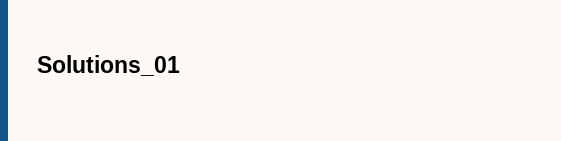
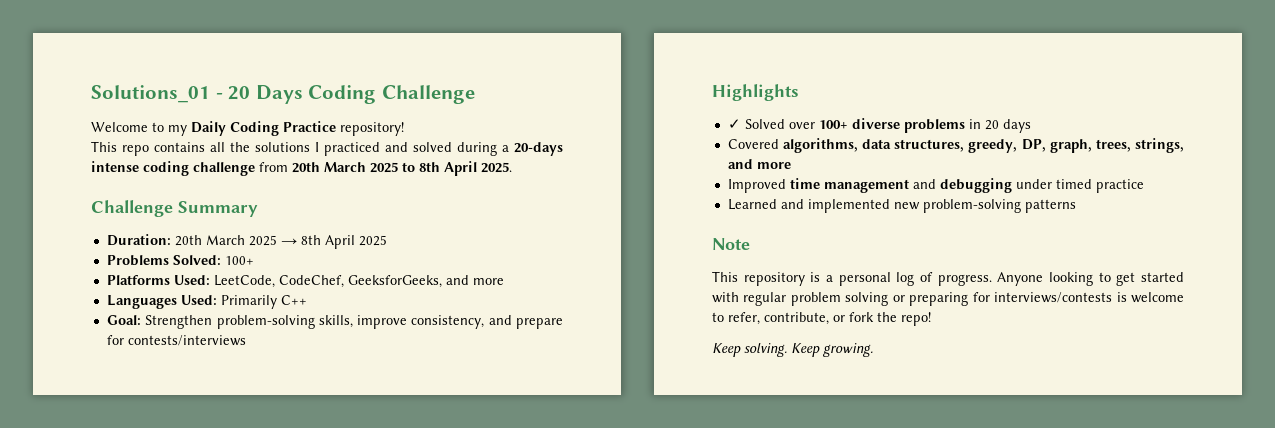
(180, 65) none -> [215,85,475,104] [91,121,404,136] [91,141,563,156] [91,161,512,176] [91,200,258,217] [106,234,387,249] [106,255,254,266] [106,275,504,288] [106,295,307,309] [106,315,563,329] [106,335,246,346] [712,84,799,101] [727,118,1031,133] [727,138,1184,153] [727,159,791,169] [727,178,1144,193] [727,199,1076,213] [712,238,750,250] [712,271,1184,286] [712,292,1184,306] [712,312,931,326] [712,343,873,357] - 20 Days Coding Challenge // Welcome to my Daily Coding Practice repository! // This repo contains all the solutions I practiced and solved during a 20-days intense coding challenge from 20th March 2025 to 8th April 2025. // Challenge Summary // Duration: 20th March 2025 → 8th April 2025 // Problems Solved: 100+ // Platforms Used: LeetCode, CodeChef, GeeksforGeeks, and more // Languages Used: Primarily C++ // Goal: Strengthen problem-solving skills, improve consistency, and prepare for contests/interviews // Highlights // ✓ Solved over 100+ diverse problems in 20 days // Covered algorithms, data structures, greedy, DP, graph, trees, strings, and more // Improved time management and debugging under timed practice // Learned and implemented new problem-solving patterns // Note // This repository is a personal log of progress. Anyone looking to get started with regular problem solving or preparing for interviews/contests is welcome to refer, contribute, or fork the repo! // Keep solving. Keep growing.

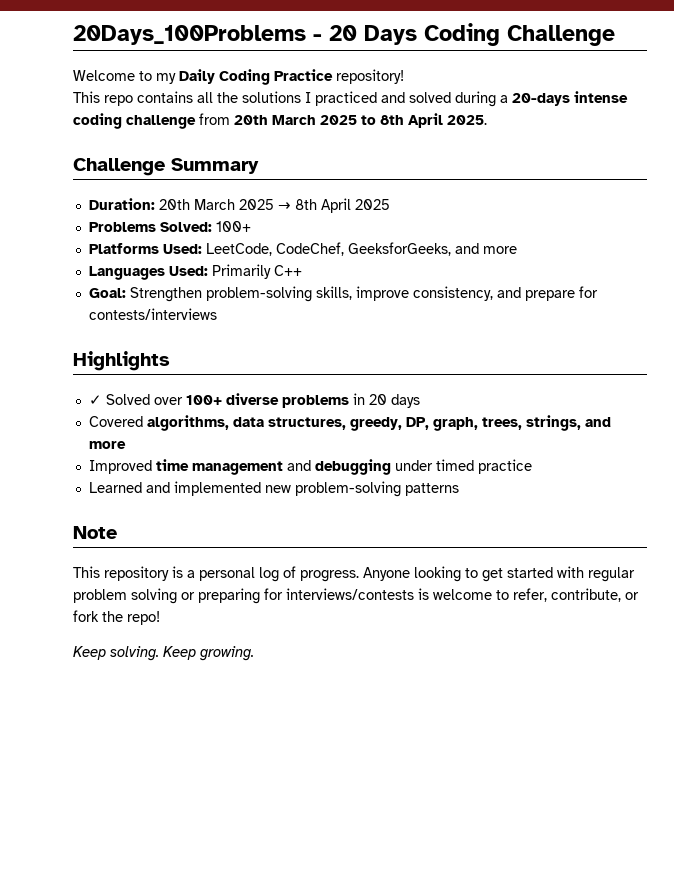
[91,85,210,103] Solutions_01 -> [73,25,306,45] 20Days_100Problems

